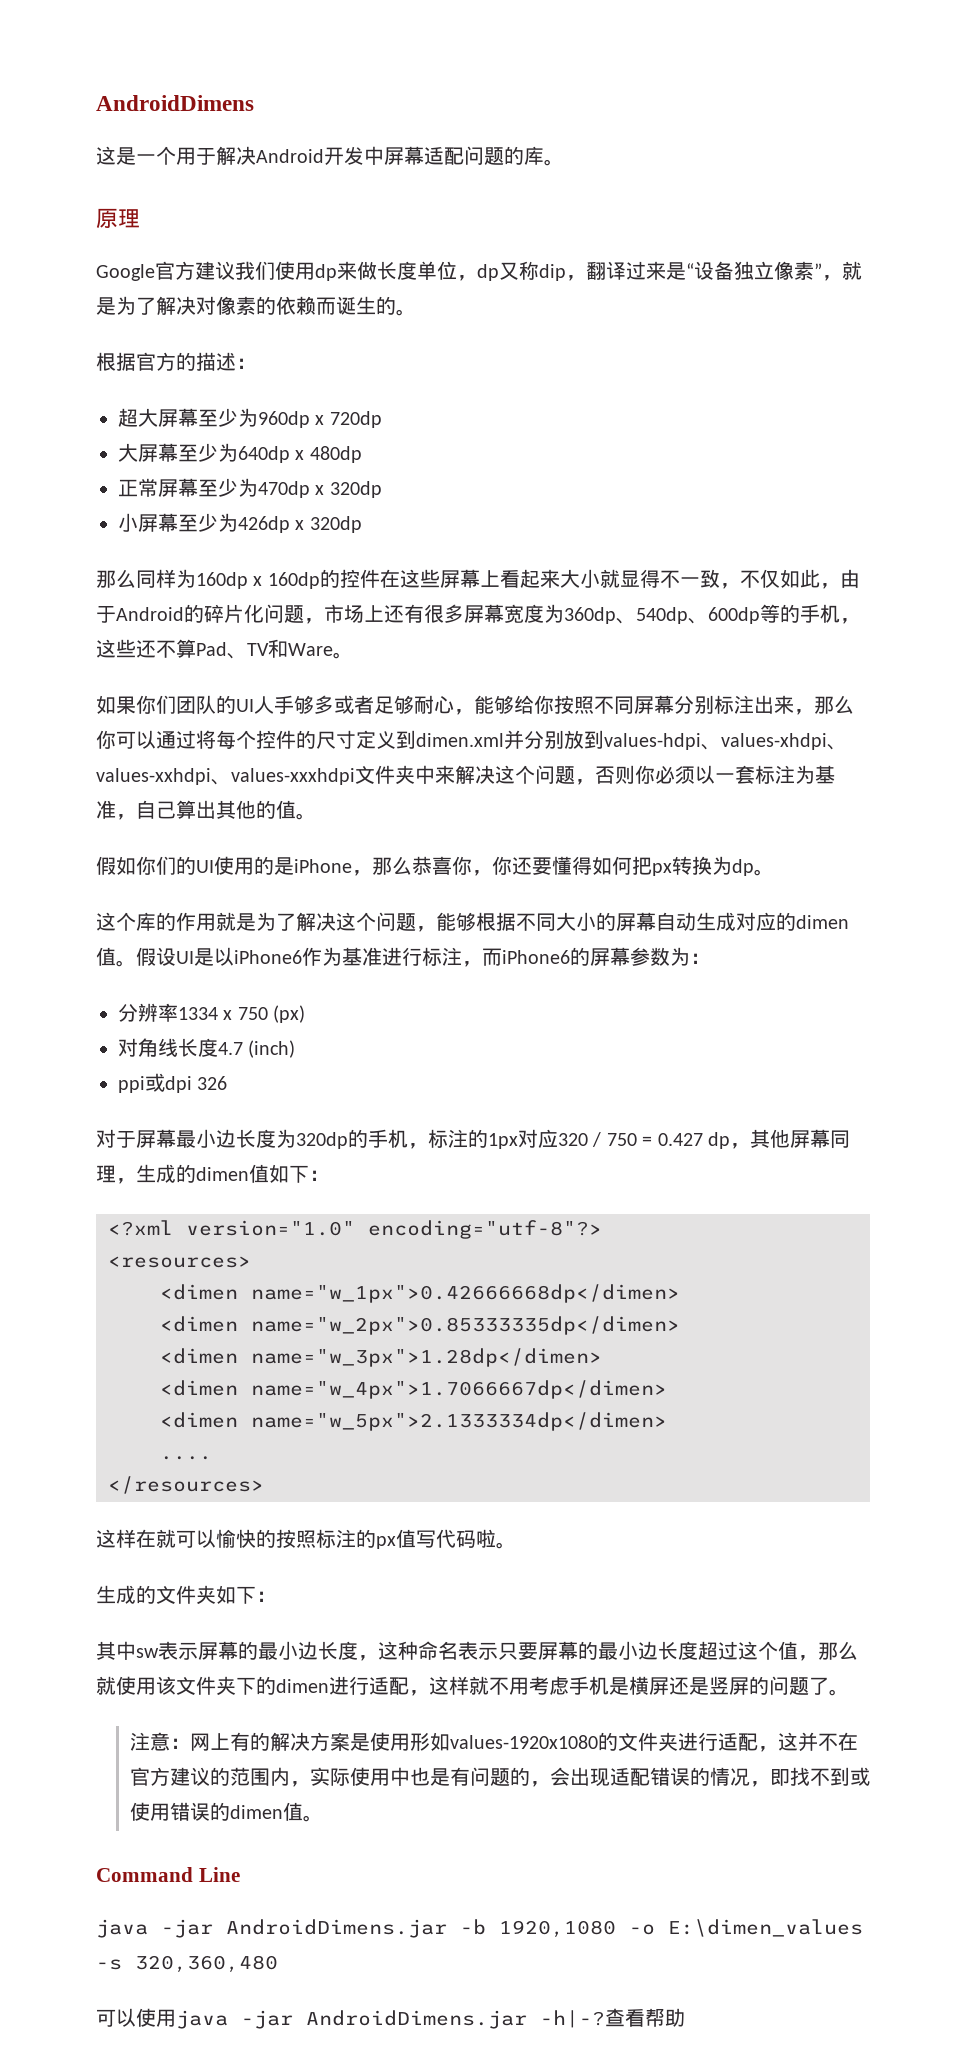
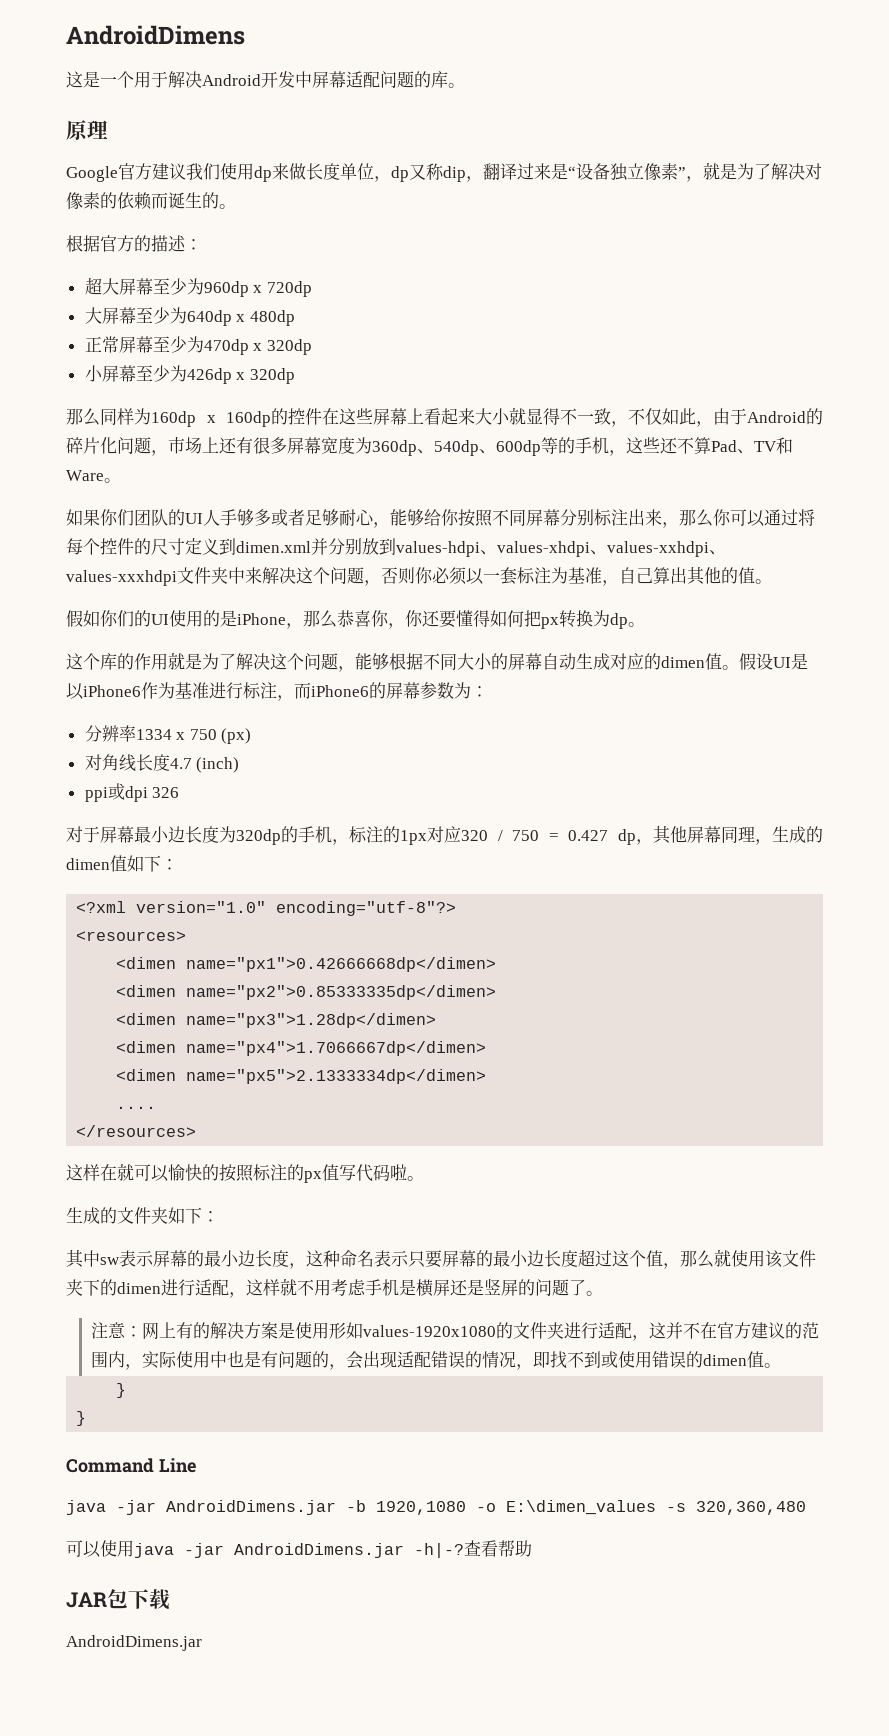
[251,1284,680,1303] [160,1316,680,1335] [160,1348,602,1367] [160,1380,667,1399] [160,1412,667,1431] name="w_1px">0.42666668dp</dimen> // <dimen name="w_2px">0.85333335dp</dimen> // <dimen name="w_3px">1.28dp</dimen> // <dimen name="w_4px">1.7066667dp</dimen> // <dimen name="w_5px">2.1333334dp</dimen> -> [186,957,497,972] [116,985,497,1000] [116,1013,437,1028] [116,1041,487,1056] [116,1069,487,1084] name="px1">0.42666668dp</dimen> // <dimen name="px2">0.85333335dp</dimen> // <dimen name="px3">1.28dp</dimen> // <dimen name="px4">1.7066667dp</dimen> // <dimen name="px5">2.1333334dp</dimen>
(323, 1818) none -> [116,1383,127,1398] [76,1411,87,1426] // } // }
(685, 2017) none -> [66,1589,170,1610] [66,1635,202,1651] // JAR包下载 // AndroidDimens.jar

